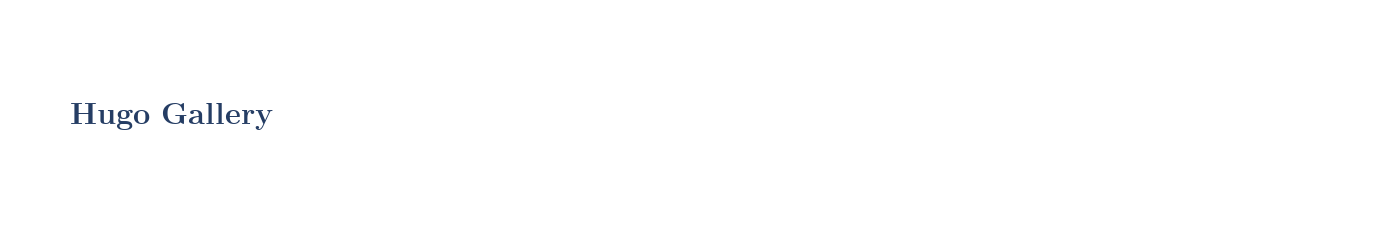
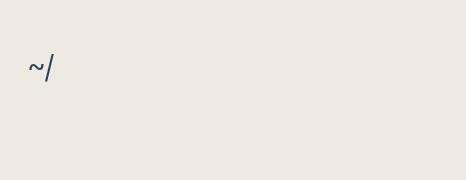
[70,103,273,130] Hugo Gallery -> [28,54,54,82] ~/

